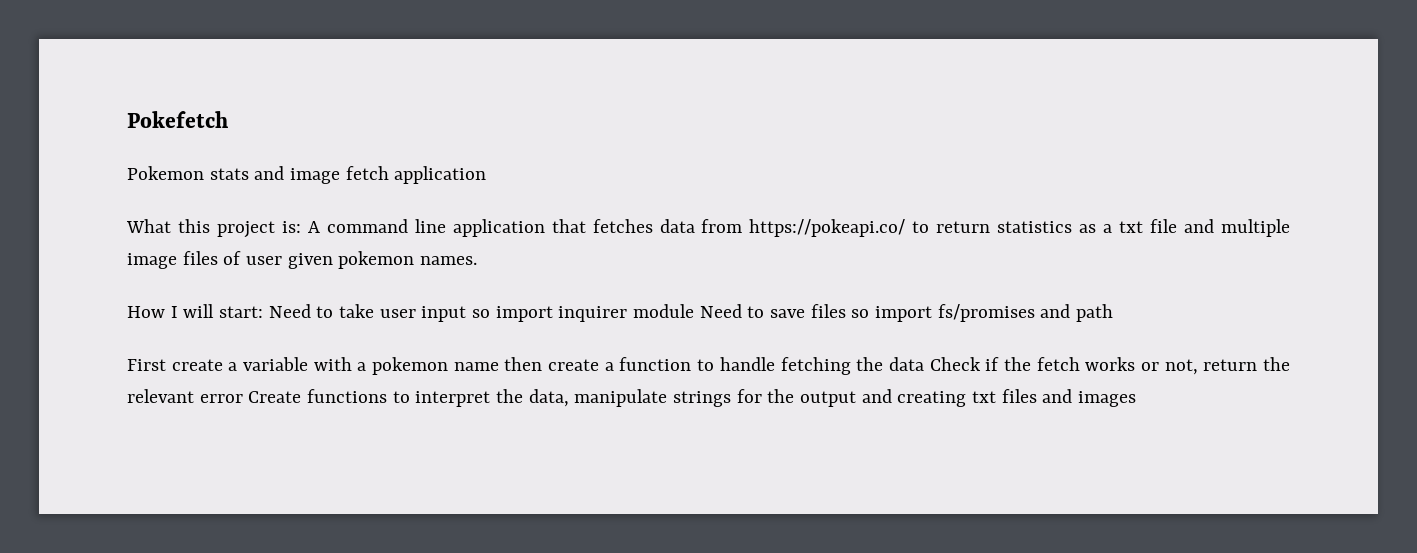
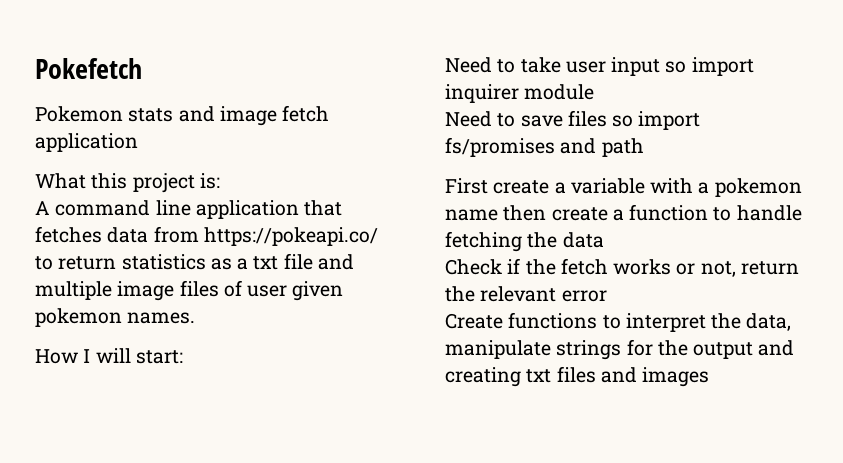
(301, 227) none -> (220, 181) //
(264, 312) none -> (183, 357) //
(695, 311) none -> (595, 92) //
(924, 364) none -> (604, 240) //
(243, 398) none -> (607, 296) //

